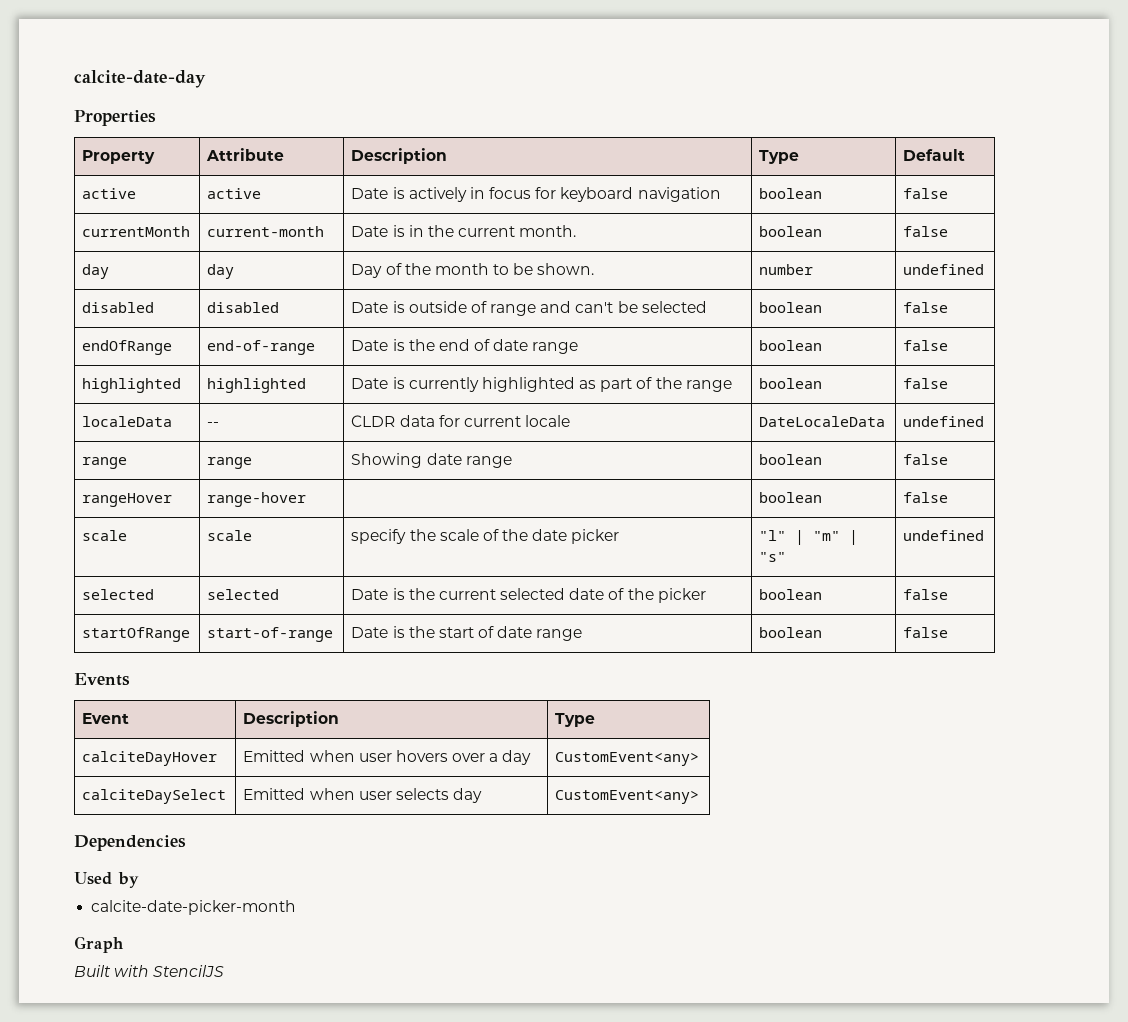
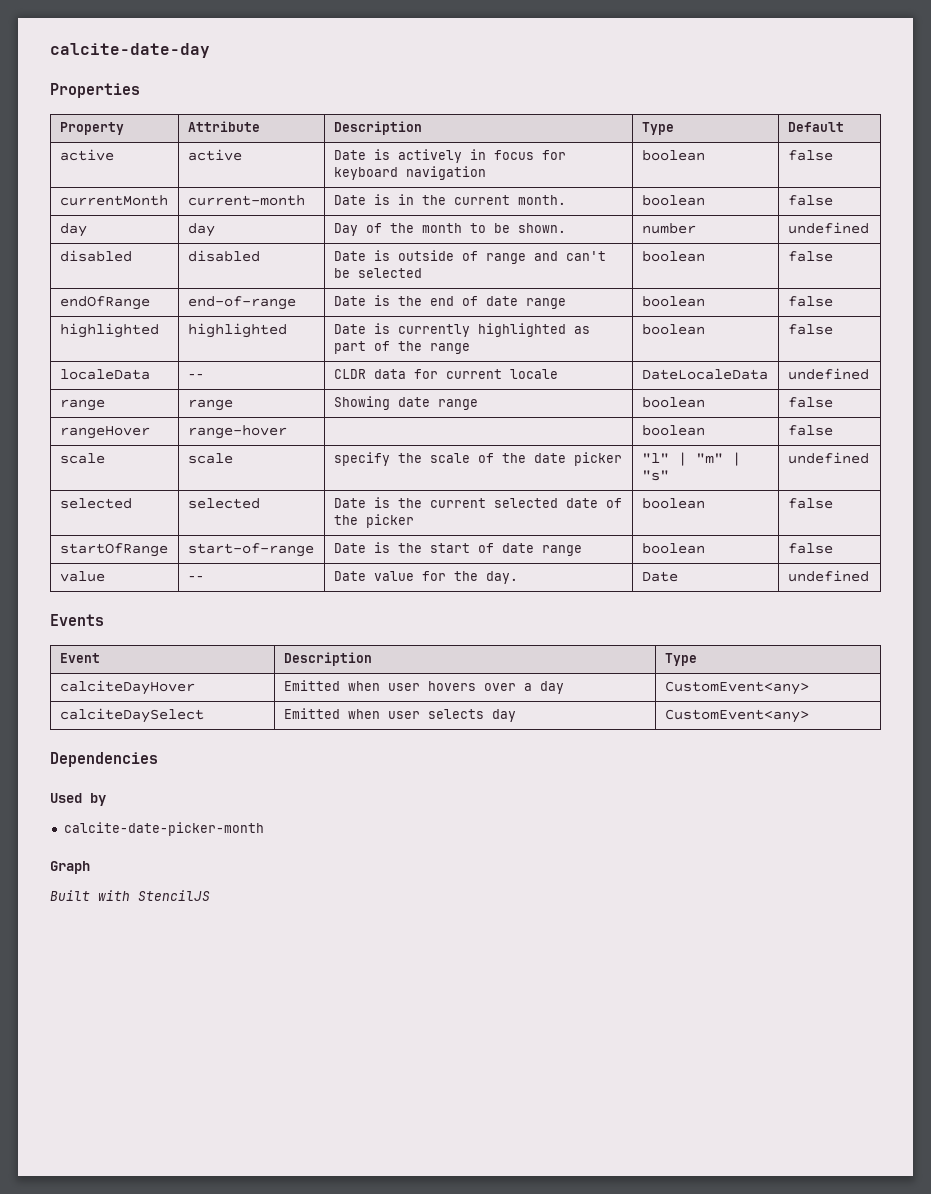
(949, 632) none -> [59,571,105,582] [187,576,204,581] [333,571,518,584] [641,571,678,582] [787,570,869,582] // value | -- | Date value for the day. | Date | undefined

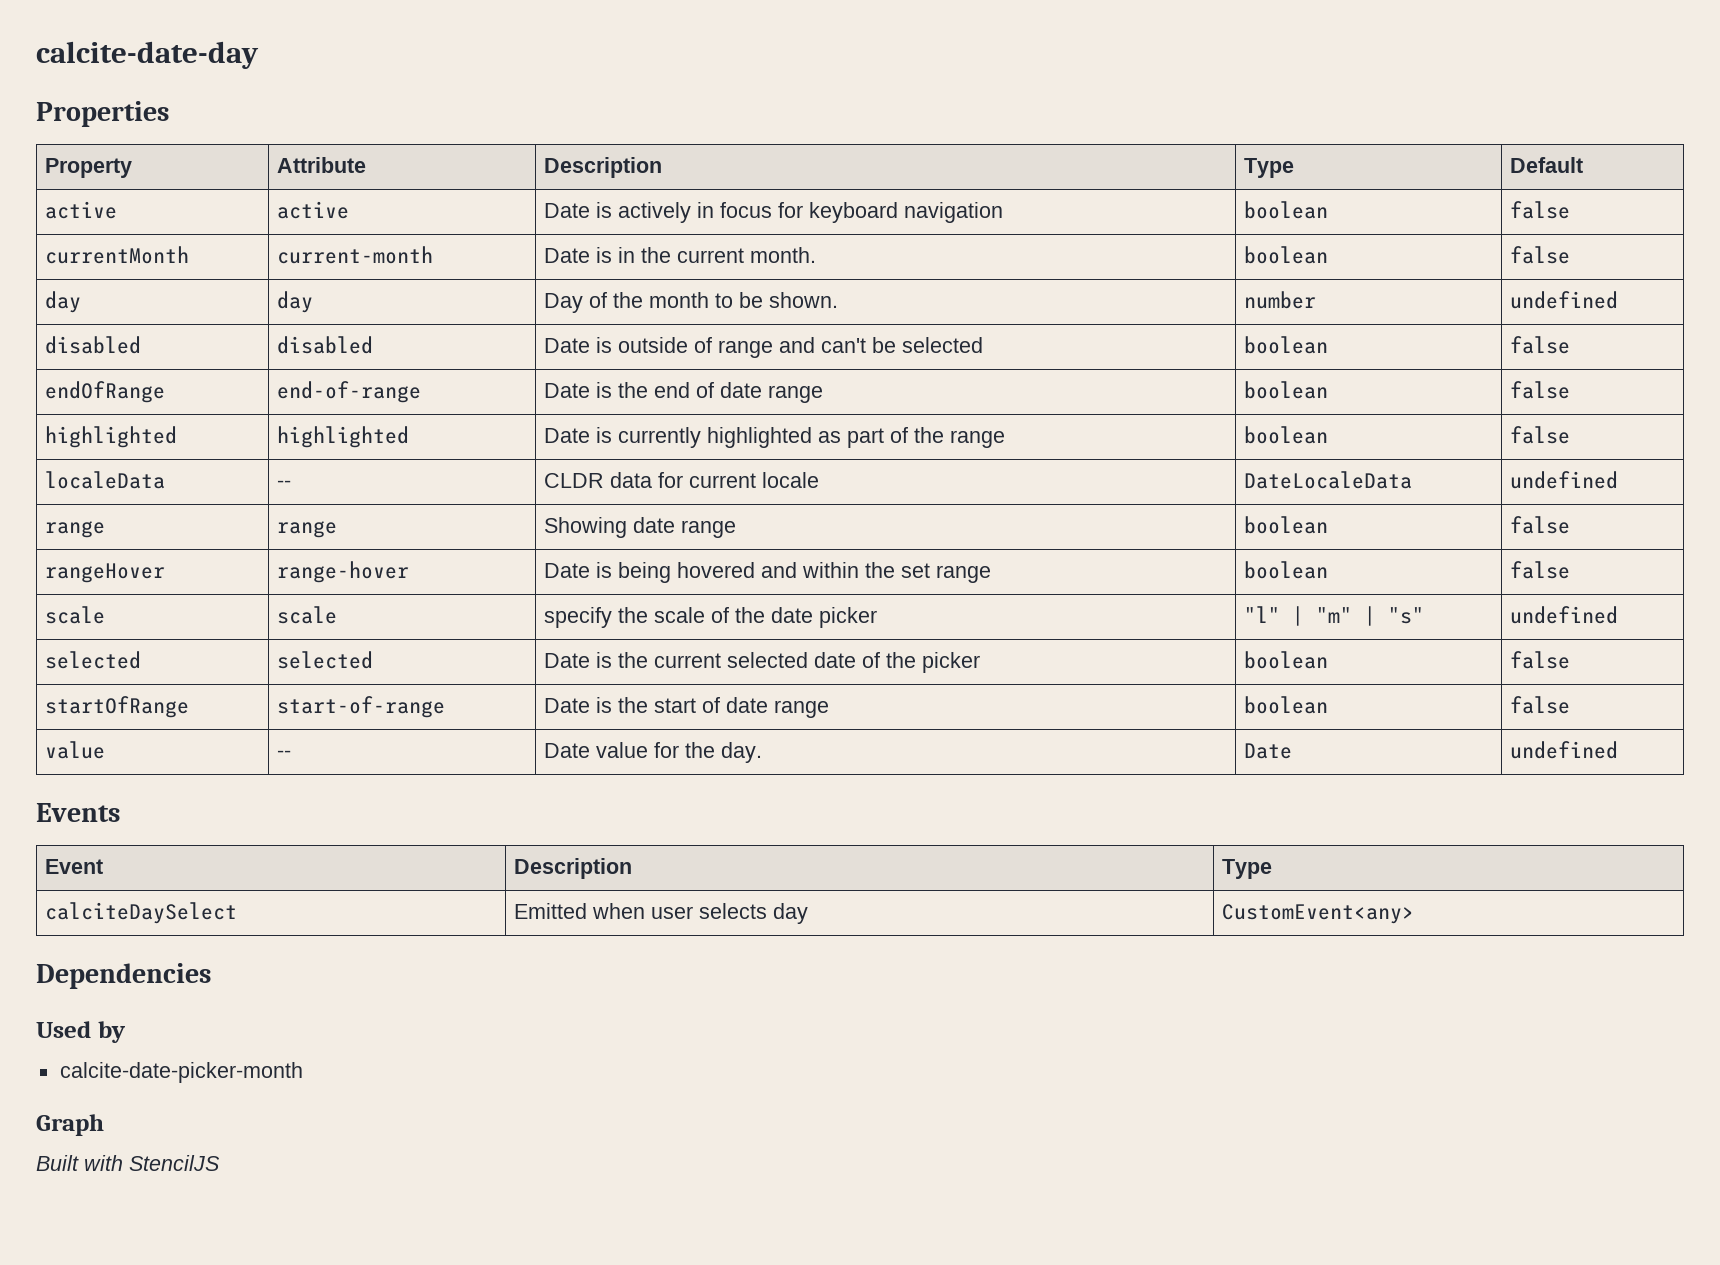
(287, 432) none -> [544,562,992,583] Date is being hovered and within the set range
[59,680,195,695] [283,680,564,694] [664,681,809,695] // calciteDayHover | Emitted when user hovers over a day | CustomEvent<any> -> (1273, 869) none

